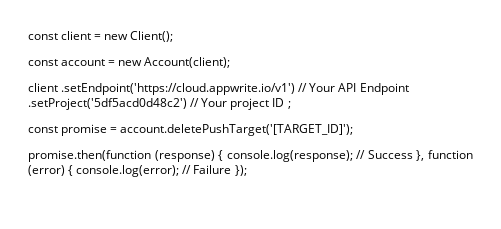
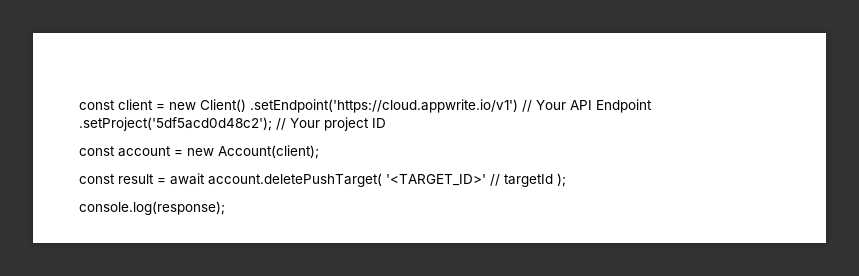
[130,31,174,42] Client(); -> [200,99,652,113] [79,117,386,131] Client() .setEndpoint('https://cloud.appwrite.io/v1') // Your API Endpoint .setProject('5df5acd0d48c2'); // Your project ID
[28,83,409,95] [28,98,291,110] [28,124,354,136] [28,150,473,162] [28,165,247,177] client .setEndpoint('https://cloud.appwrite.io/v1') // Your API Endpoint .setProject('5df5acd0d48c2') // Your project ID ; // const promise = account.deletePushTarget('[TARGET_ID]'); // promise.then(function (response) { console.log(response); // Success }, function (error) { console.log(error); // Failure }); -> [79,173,566,187] [79,201,225,215] const result = await account.deletePushTarget( '<TARGET_ID>' // targetId ); // console.log(response);

